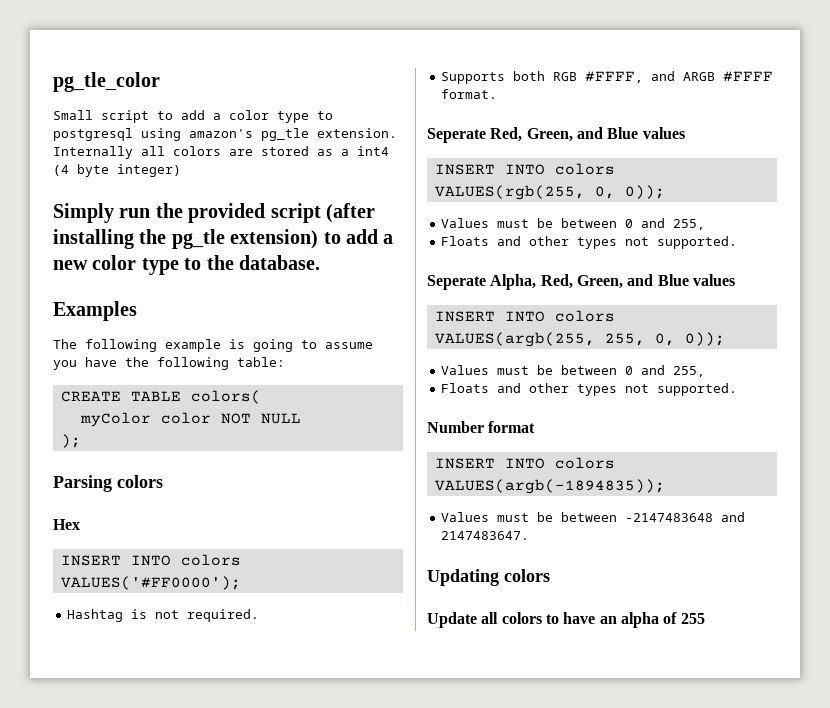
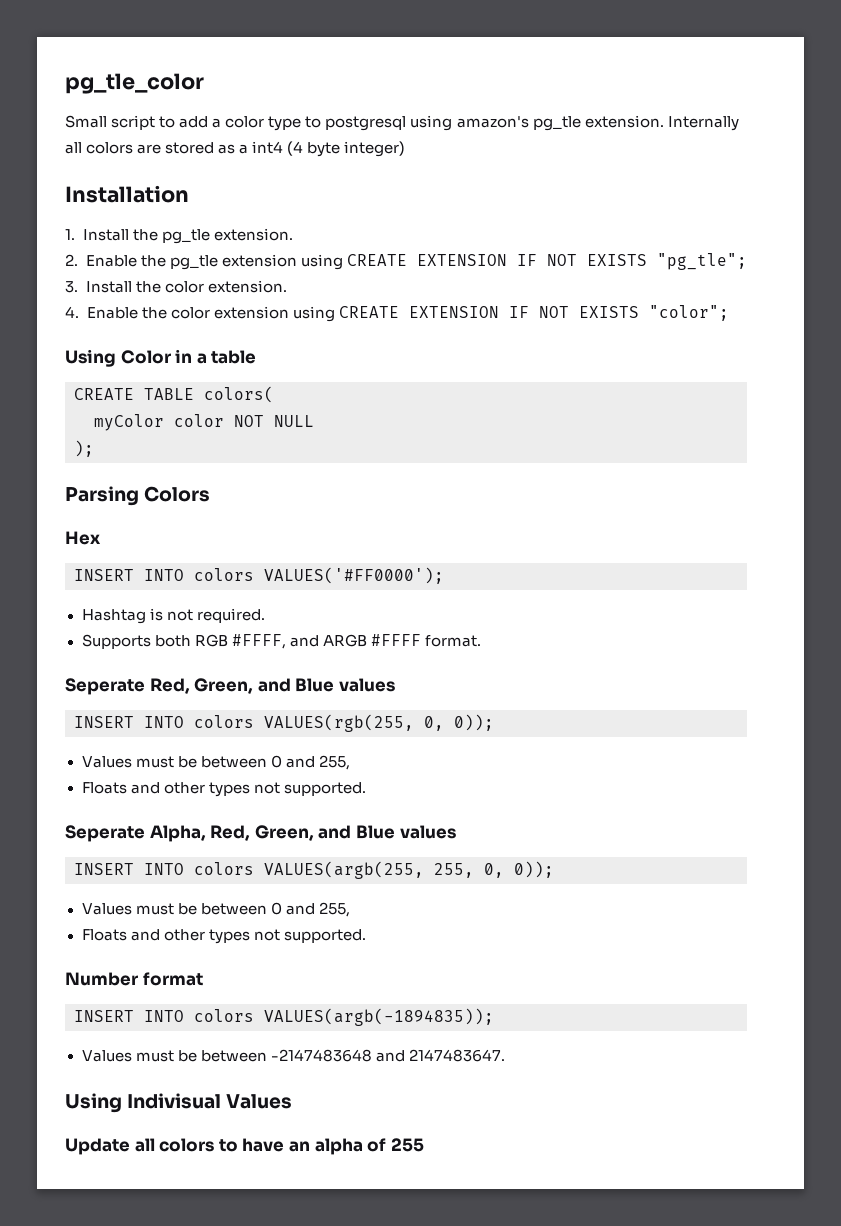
[53,203,375,223] [53,229,394,249] [53,255,320,275] [53,301,137,321] [53,339,373,352] [53,357,285,370] Simply run the provided script (after installing the pg_tle extension) to add a new color type to the database. // Examples // The following example is going to assume you have the following table: -> [65,185,189,203] [65,228,294,244] [65,253,747,270] [65,280,287,293] [65,305,729,322] [65,349,257,367] Installation // 1. Install the pg_tle extension. // 2. Enable the pg_tle extension using CREATE EXTENSION IF NOT EXISTS "pg_tle"; // 3. Install the color extension. // 4. Enable the color extension using CREATE EXTENSION IF NOT EXISTS "color"; // Using Color in a table
[117,475,163,488] colors -> [144,486,211,502] Colors
[427,569,550,586] Updating colors -> [65,1093,293,1113] Using Indivisual Values

